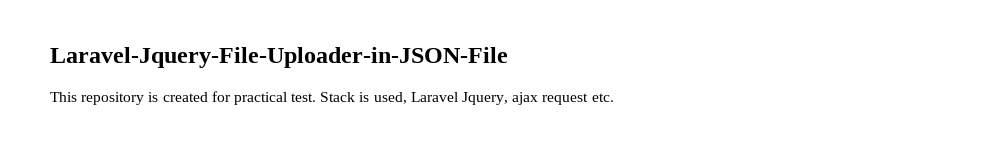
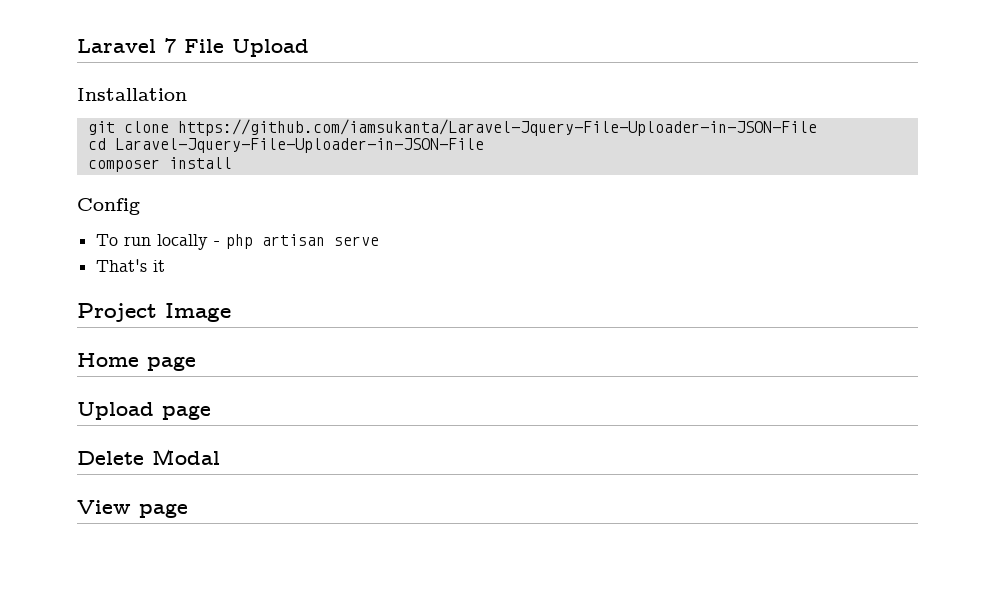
[50,47,508,68] [50,91,614,105] Laravel-Jquery-File-Uploader-in-JSON-File // This repository is created for practical test. Stack is used, Laravel Jquery, ajax request etc. -> [77,38,309,57] [77,88,187,101] [87,119,817,136] [87,138,484,153] [87,157,232,172] [77,198,140,215] [96,234,380,250] [96,259,166,272] [77,303,231,322] [77,353,196,371] [77,402,211,420] [77,449,220,465] [77,500,188,518] Laravel 7 File Upload // Installation // git clone https://github.com/iamsukanta/Laravel-Jquery-File-Uploader-in-JSON-File // cd Laravel-Jquery-File-Uploader-in-JSON-File // composer install // Config // To run locally - php artisan serve // That's it // Project Image // Home page // Upload page // Delete Modal // View page

